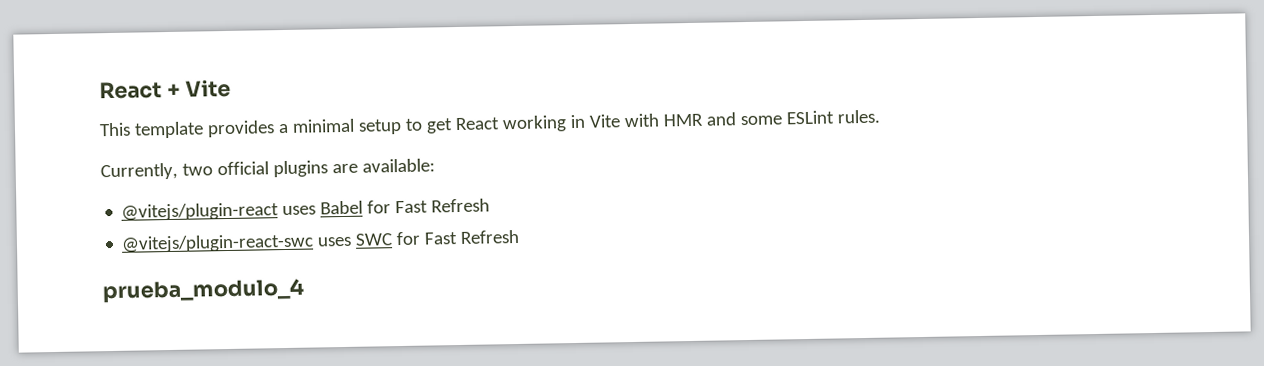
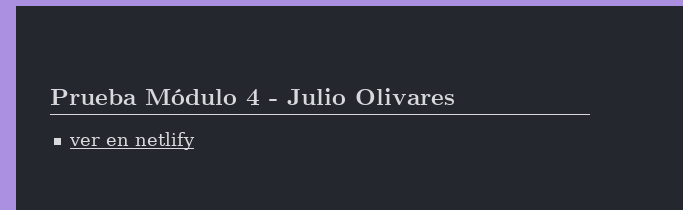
[99,78,232,100] [99,109,880,139] [100,158,435,181] [121,198,491,221] [121,229,521,253] [102,278,304,304] React + Vite // This template provides a minimal setup to get React working in Vite with HMR and some ESLint rules. // Currently, two official plugins are available: // @vitejs/plugin-react uses Babel for Fast Refresh // @vitejs/plugin-react-swc uses SWC for Fast Refresh // prueba_modulo_4 -> [50,88,455,106] [68,132,195,150] Prueba Módulo 4 - Julio Olivares // ver en netlify

